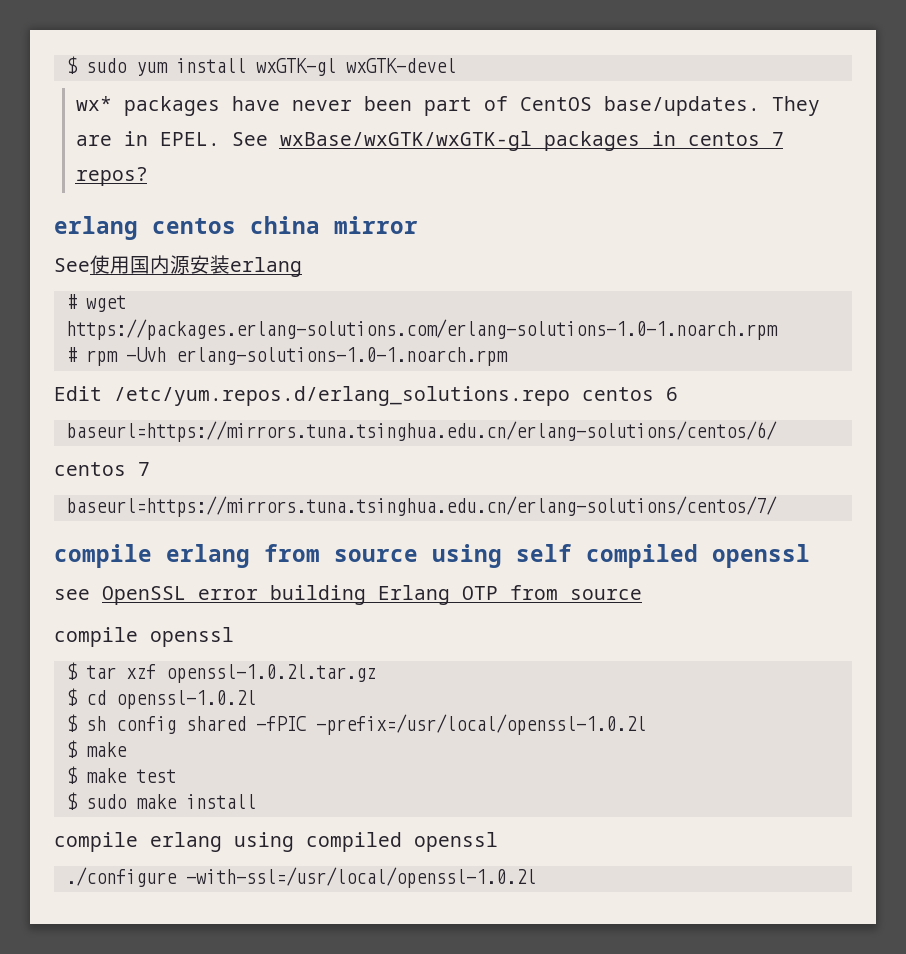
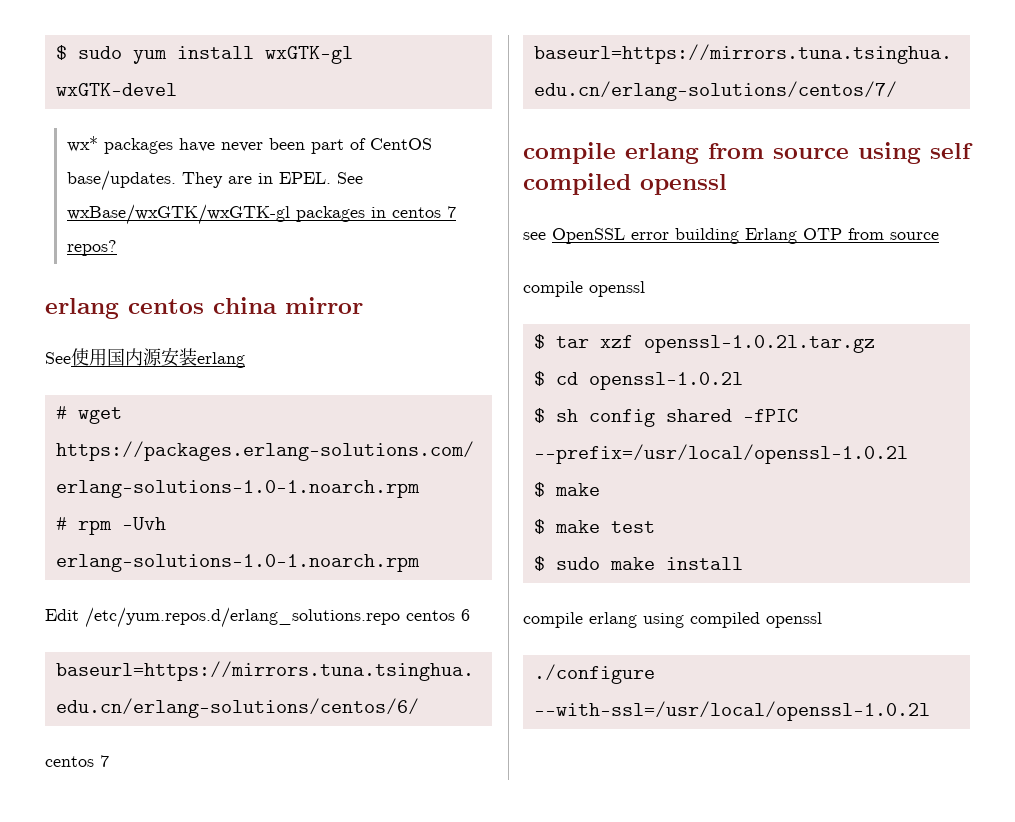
[315,714,646,735] —prefix=/usr/local/openssl-1.0.2l -> [533,444,908,464] --prefix=/usr/local/openssl-1.0.2l
[185,867,536,888] —with-ssl=/usr/local/openssl-1.0.2l -> [533,701,930,721] --with-ssl=/usr/local/openssl-1.0.2l

